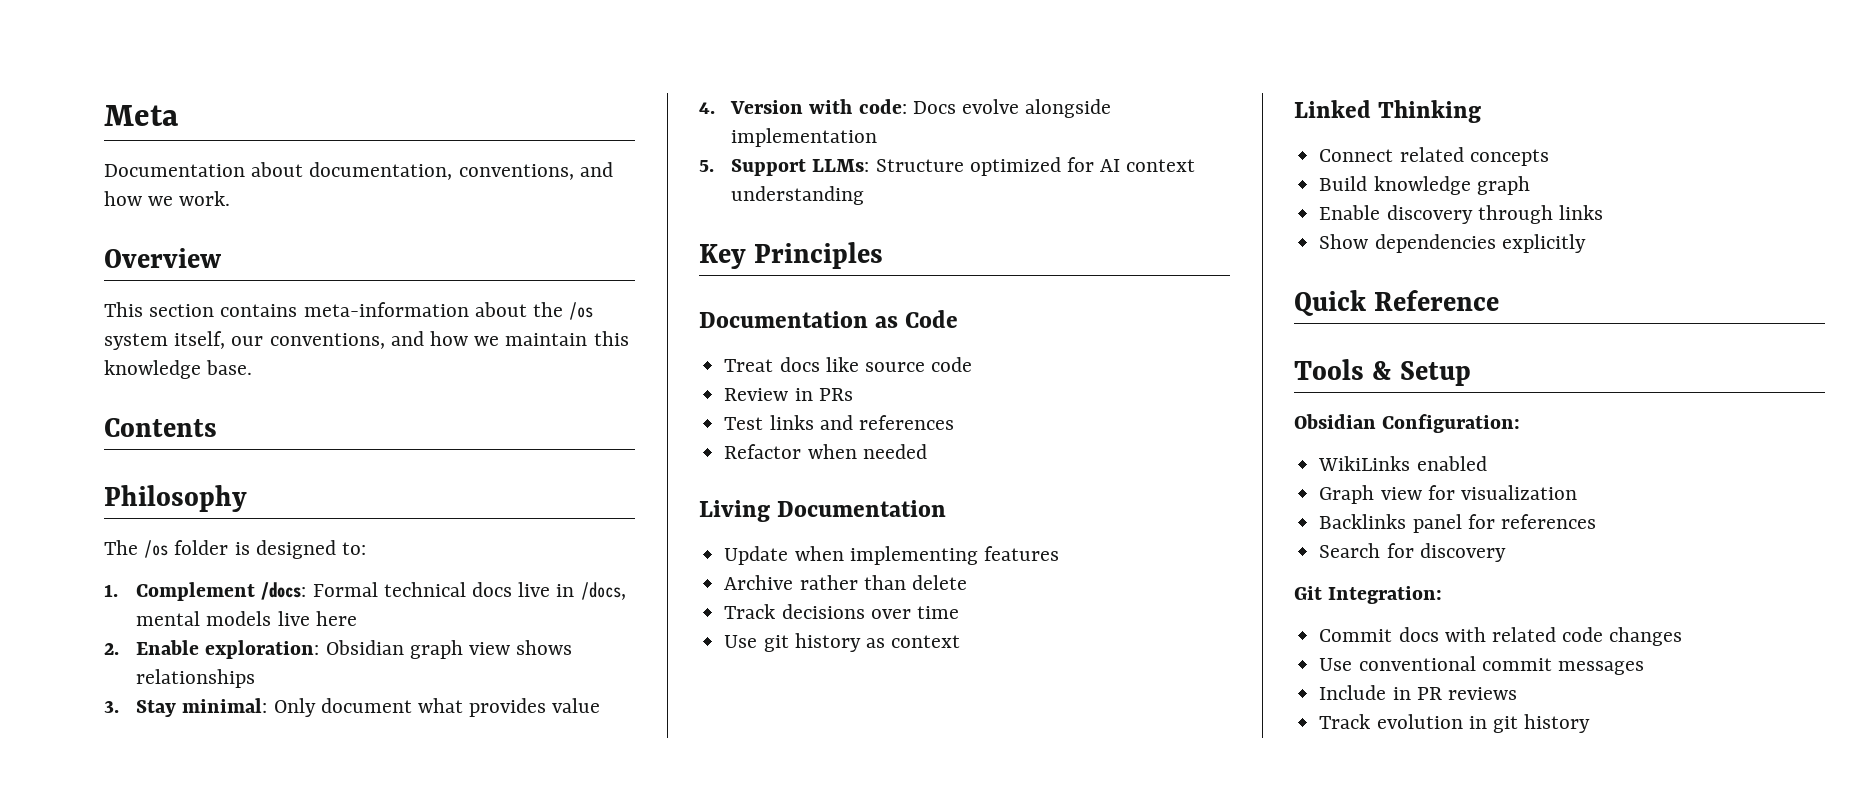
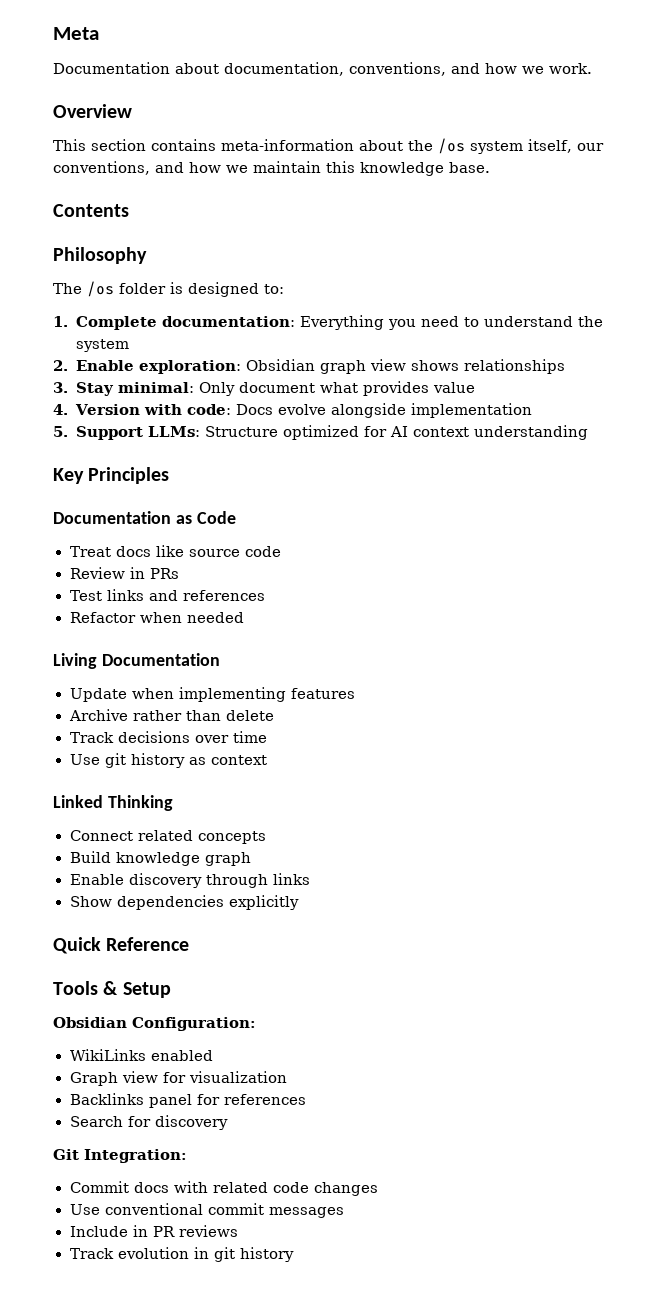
[136,582,626,601] [136,611,357,626] Complement /docs: Formal technical docs live in /docs, mental models live here -> [75,315,603,330] [75,339,129,352] Complete documentation: Everything you need to understand the system

